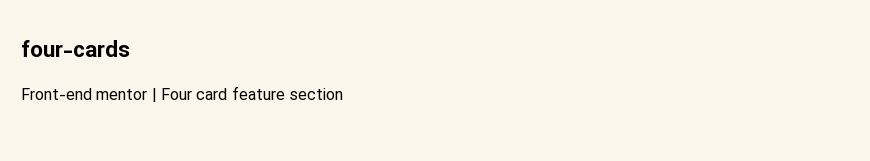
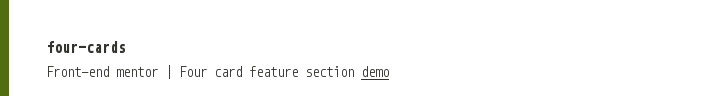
(343, 94) none -> [361,66,389,77] demo

